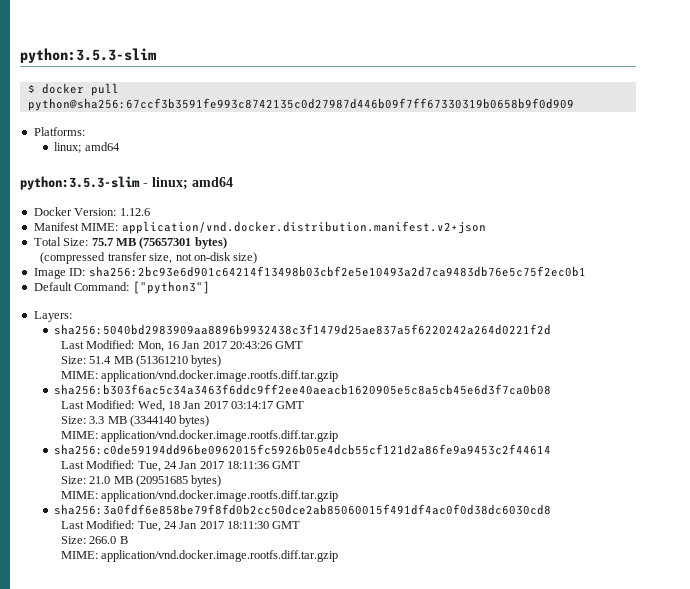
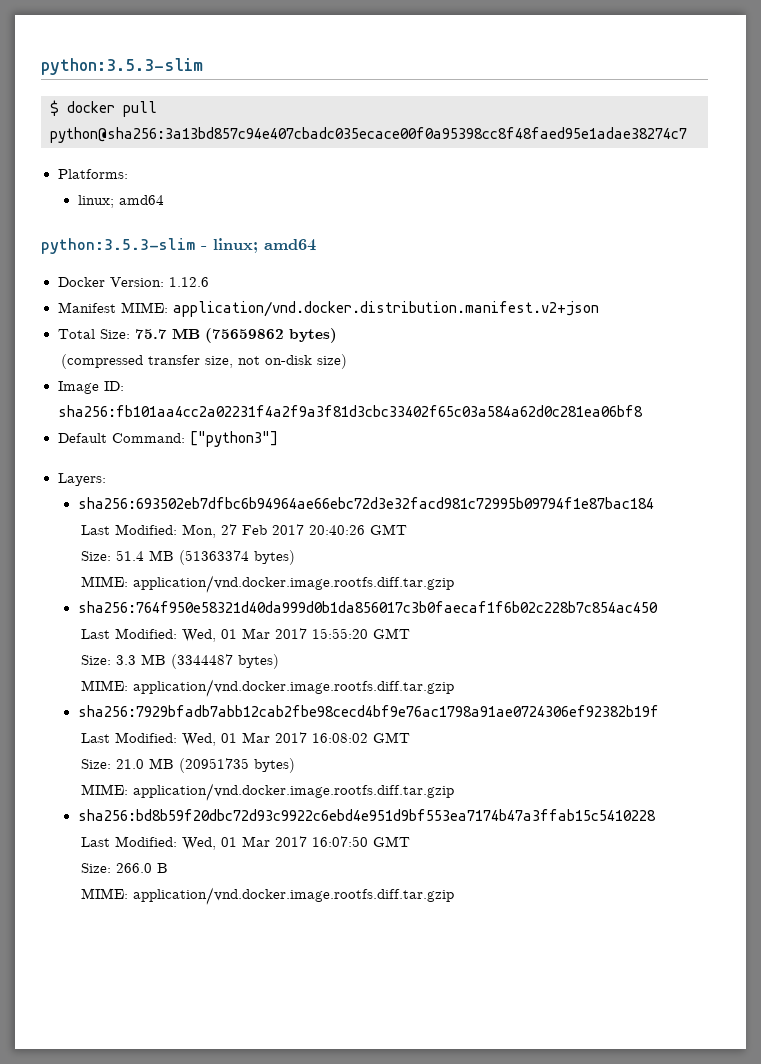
[27,98,574,111] python@sha256:67ccf3b3591fe993c8742135c0d27987d446b09f7ff67330319b0658b9f0d909 -> [50,127,687,143] python@sha256:3a13bd857c94e407cbadc035ecace00f0a95398cc8f48faed95e1adae38274c7
[139,237,192,249] (75657301 -> [204,328,284,343] (75659862
[88,266,586,277] sha256:2bc93e6d901c64214f13498b03cbf2e5e10493a2d7ca9483db76e5c75f2ec0b1 -> [57,405,643,417] sha256:fb101aa4cc2a02231f4a2f9a3f81d3cbc33402f65c03a584a62d0c281ea06bf8
[54,324,552,335] sha256:5040bd2983909aa8896b9932438c3f1479d25ae837a5f6220242a264d0221f2d -> [77,497,654,509] sha256:693502eb7dfbc6b94964ae66ebc72d3e32facd981c72995b09794f1e87bac184
[166,341,273,349] 16 Jan 2017 20:43:26 -> [221,524,366,535] 27 Feb 2017 20:40:26
[135,355,222,367] [60,370,339,382] [54,384,552,395] [60,400,274,412] (51361210 bytes) // MIME: application/vnd.docker.image.rootfs.diff.tar.gzip // sha256:b303f6ac5c34a3463f6ddc9ff2ee40aeacb1620905e5c8a5cb45e6d3f7ca0b08 // Last Modified: Wed, 18 Jan 2017 03:14:17 -> [179,550,296,565] [81,575,455,593] [77,601,658,613] [81,628,369,642] (51363374 bytes) // MIME: application/vnd.docker.image.rootfs.diff.tar.gzip // sha256:764f950e58321d40da999d0b1da856017c3b0faecaf1f6b02c228b7c854ac450 // Last Modified: Wed, 01 Mar 2017 15:55:20
[129,415,210,427] [60,430,339,442] [54,444,552,455] [60,460,270,472] (3344140 bytes) // MIME: application/vnd.docker.image.rootfs.diff.tar.gzip // sha256:c0de59194dd96be0962015fc5926b05e4dcb55cf121d2a86fe9a9453c2f44614 // Last Modified: Tue, 24 Jan 2017 18:11:36 -> [171,654,280,669] [81,679,455,697] [77,705,659,717] [81,732,369,746] (3344487 bytes) // MIME: application/vnd.docker.image.rootfs.diff.tar.gzip // sha256:7929bfadb7abb12cab2fbe98cecd4bf9e76ac1798a91ae0724306ef92382b19f // Last Modified: Wed, 01 Mar 2017 16:08:02
[135,475,222,487] [60,490,339,502] [54,504,552,515] [60,520,270,532] (20951685 bytes) // MIME: application/vnd.docker.image.rootfs.diff.tar.gzip // sha256:3a0fdf6e858be79f8fd0b2cc50dce2ab85060015f491df4ac0f0d38dc6030cd8 // Last Modified: Tue, 24 Jan 2017 18:11:30 -> [179,758,296,773] [81,783,455,801] [77,809,656,821] [81,836,369,850] (20951735 bytes) // MIME: application/vnd.docker.image.rootfs.diff.tar.gzip // sha256:bd8b59f20dbc72d93c9922c6ebd4e951d9bf553ea7174b47a3ffab15c5410228 // Last Modified: Wed, 01 Mar 2017 16:07:50

